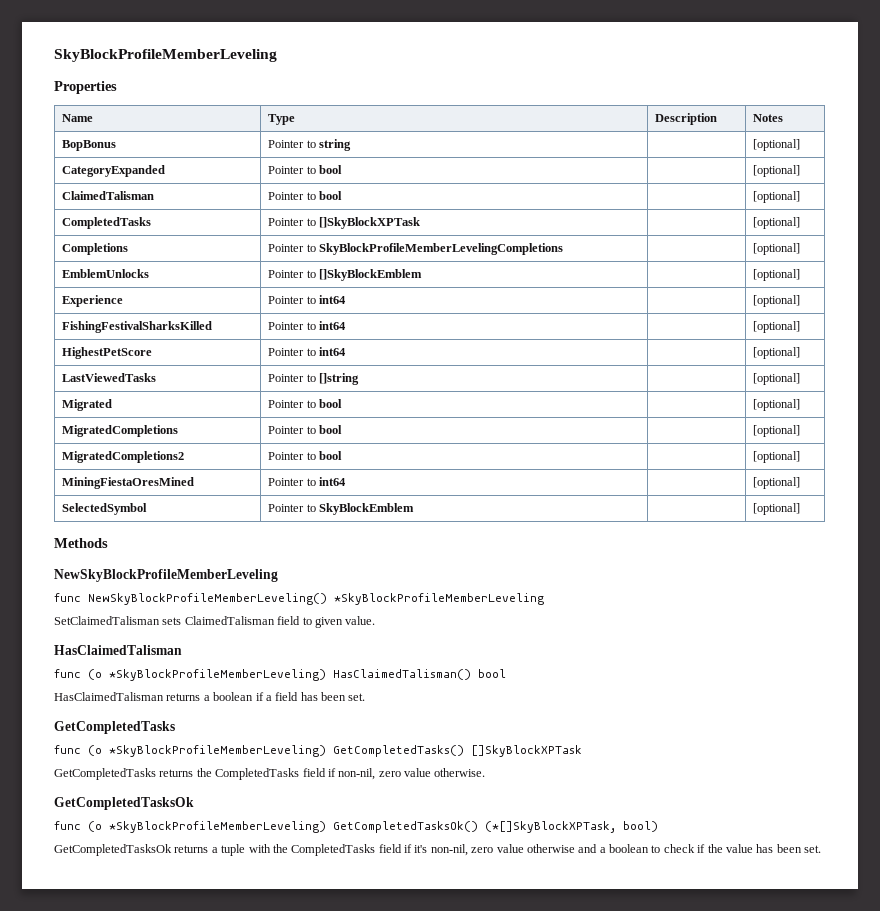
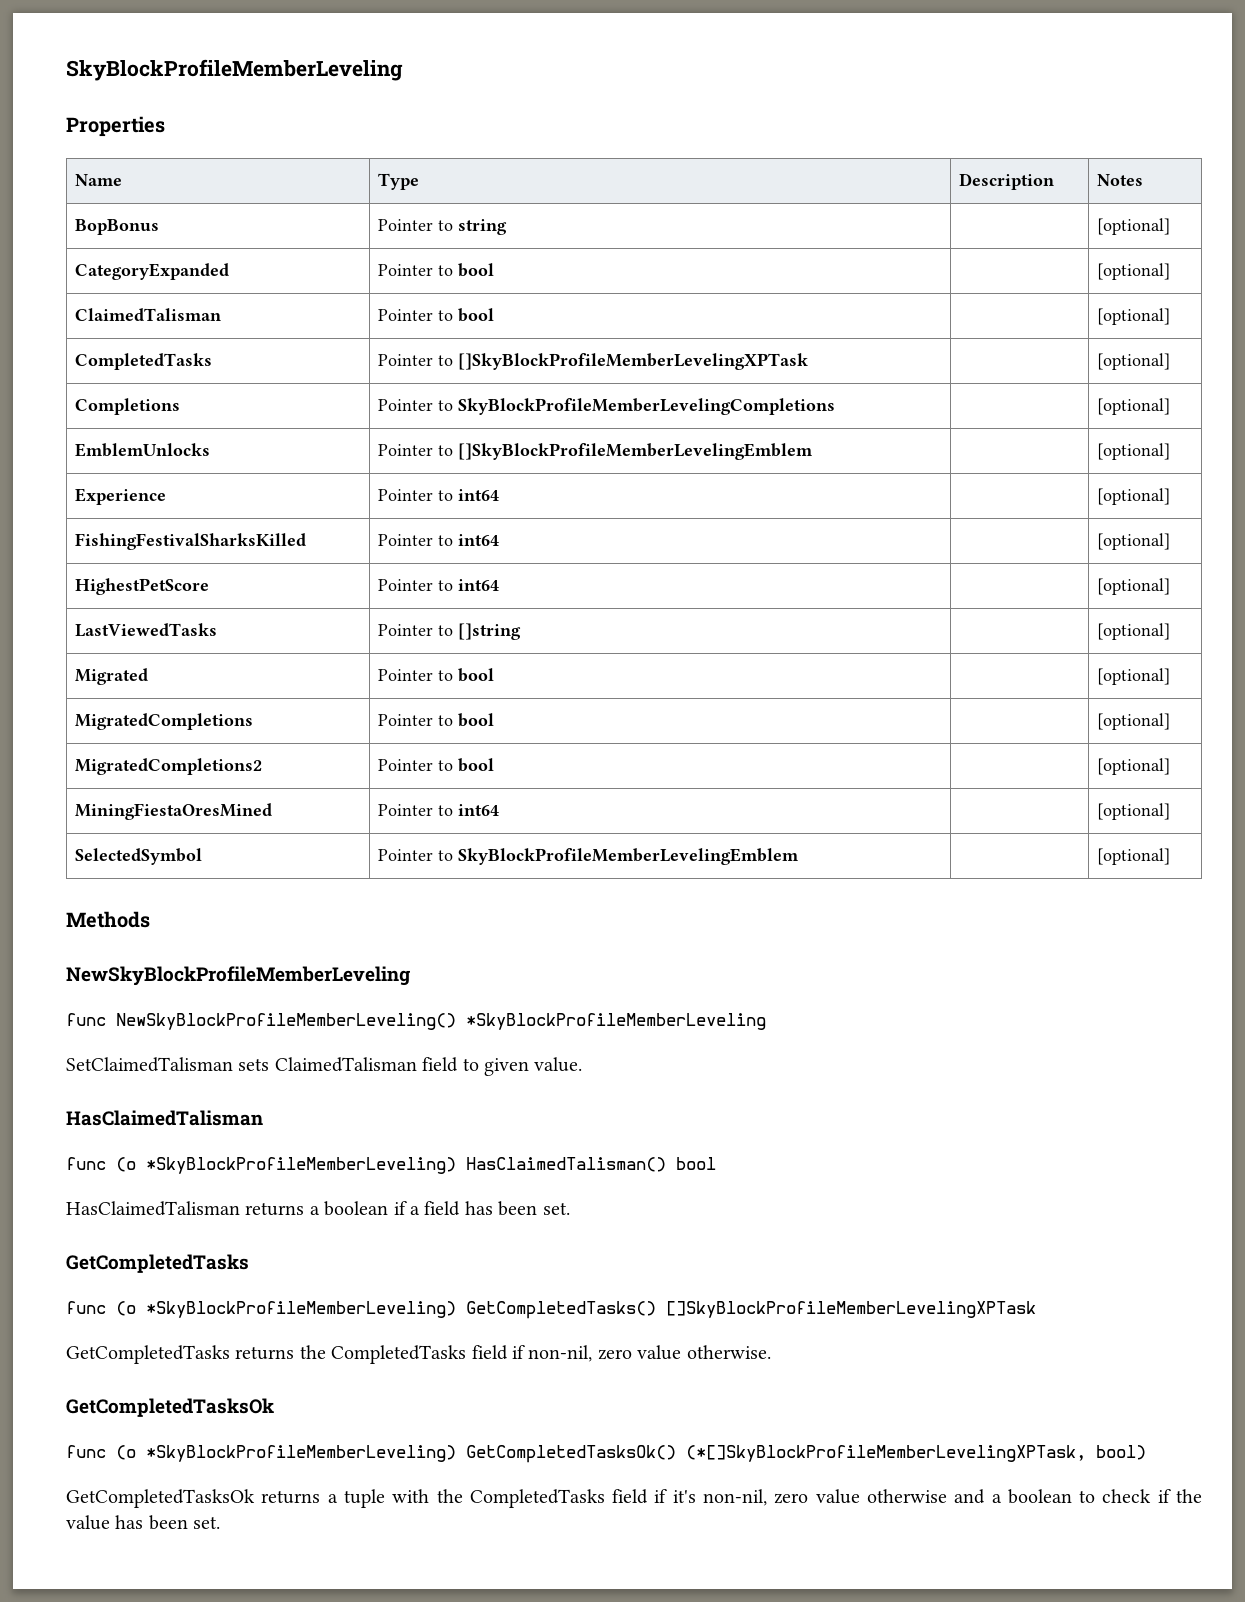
[318,217,420,229] []SkyBlockXPTask -> [458,353,809,370] []SkyBlockProfileMemberLevelingXPTask
[318,269,422,281] []SkyBlockEmblem -> [458,443,814,460] []SkyBlockProfileMemberLevelingEmblem
[318,503,414,515] SkyBlockEmblem -> [458,848,800,865] SkyBlockProfileMemberLevelingEmblem
[471,745,582,757] []SkyBlockXPTask -> [666,1301,1036,1318] []SkyBlockProfileMemberLevelingXPTask
[485,821,616,833] (*[]SkyBlockXPTask, -> [686,1445,1086,1462] (*[]SkyBlockProfileMemberLevelingXPTask,

